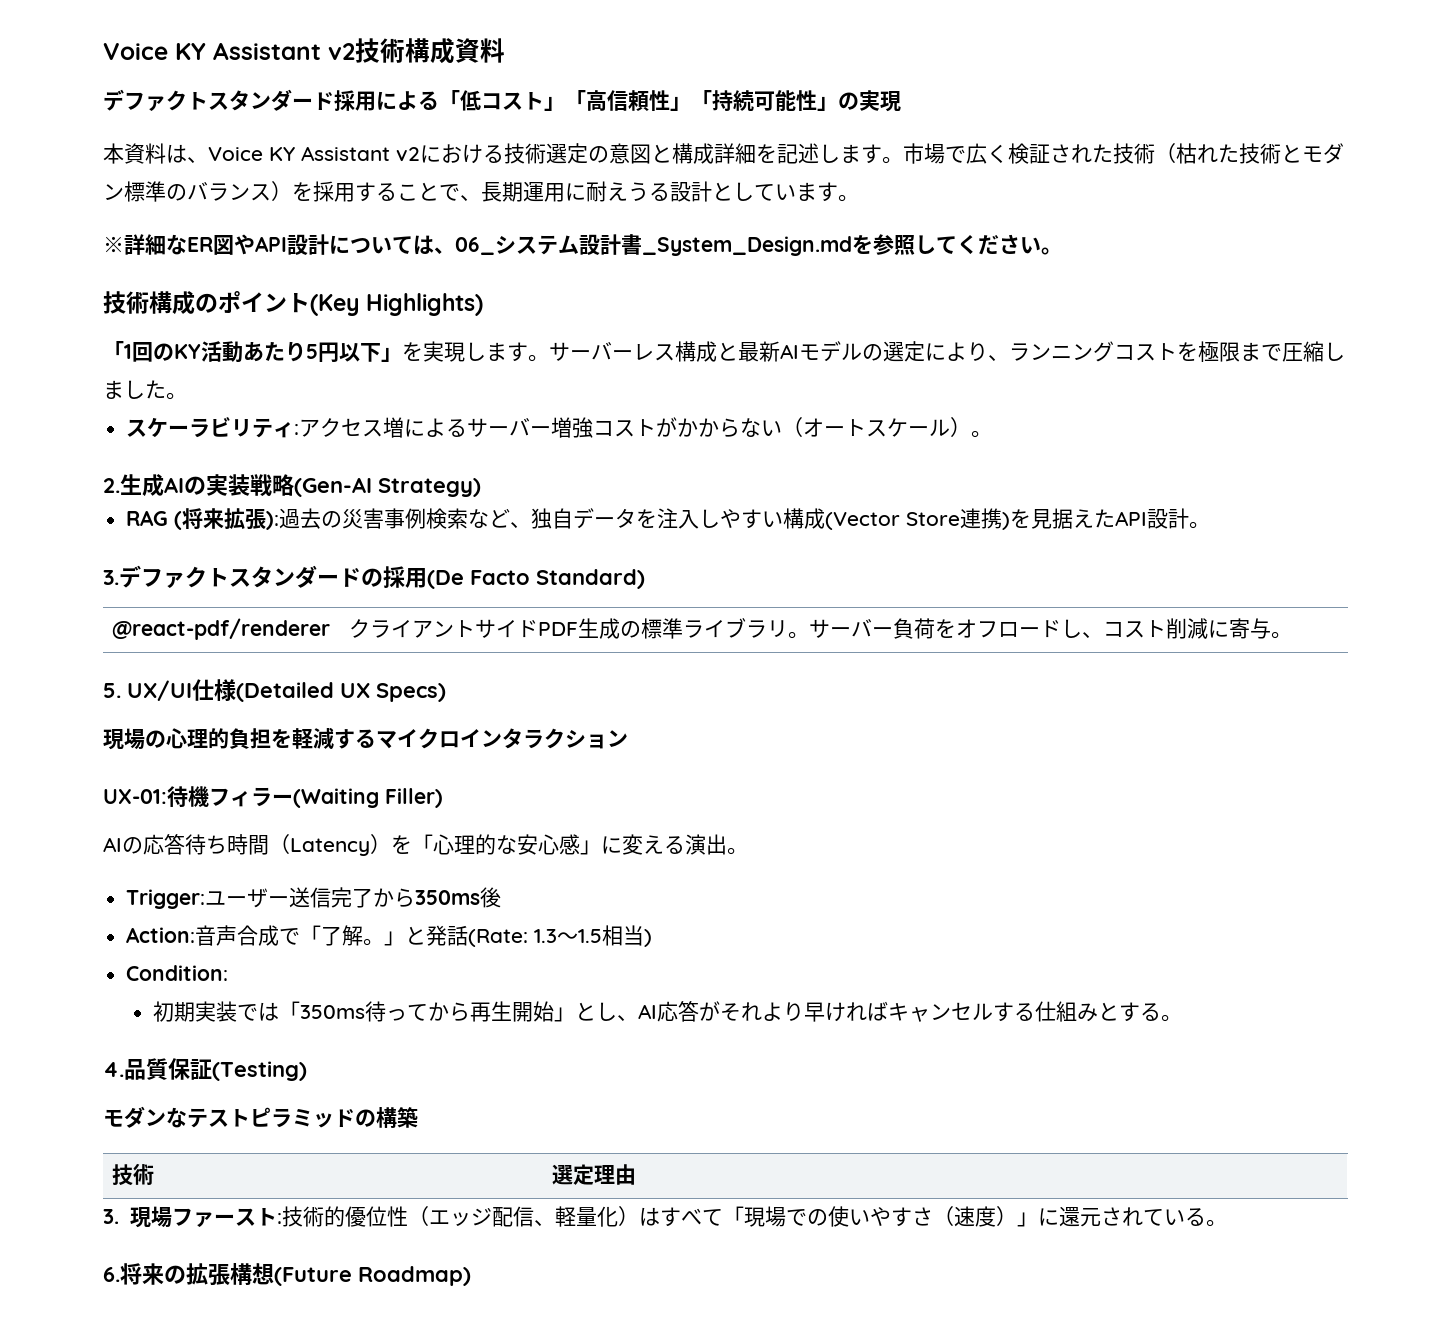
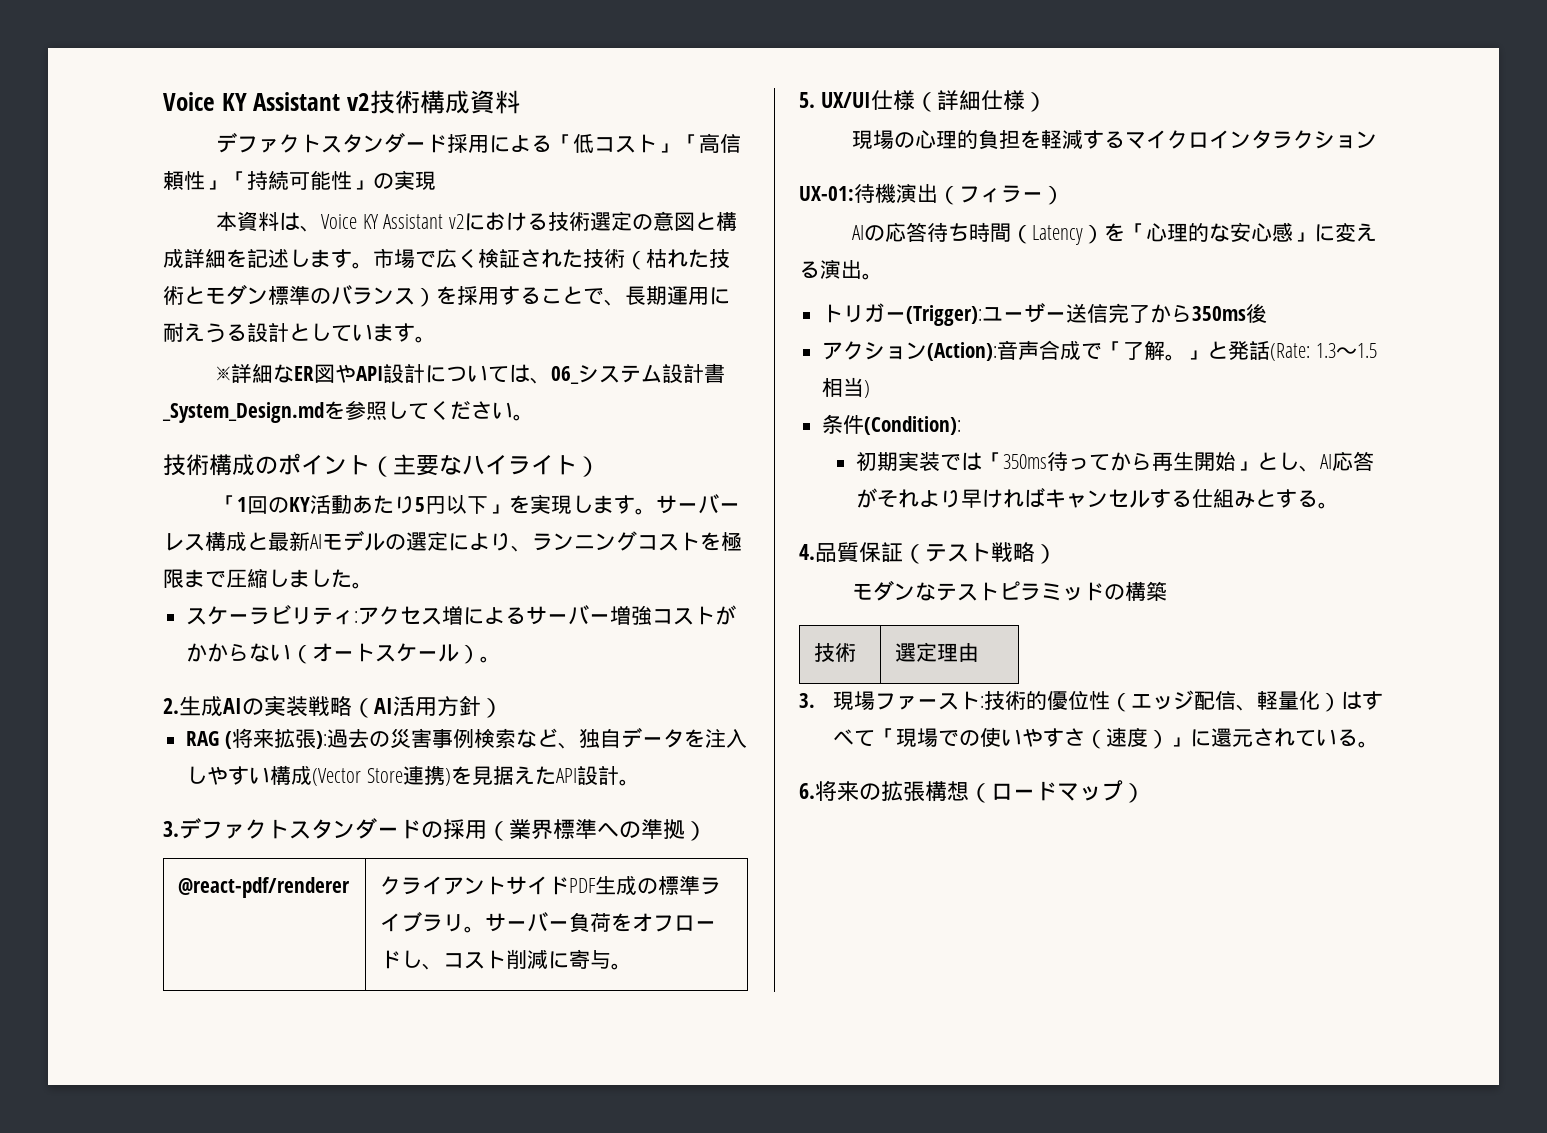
[310,293,484,316] (Key Highlights) -> [370,454,600,477] （主要なハイライト）
[294,477,481,497] (Gen-AI Strategy) -> [352,696,503,718] （AI活用方針）
[427,569,645,589] (De Facto Standard) -> [487,819,707,841] （業界標準への準拠）
[236,682,446,702] (Detailed UX Specs) -> [914,90,1047,112] （詳細仕様）
(209, 796) none -> [896,184,959,205] 演出（
[293,788,443,808] (Waiting Filler) -> [1043,185,1064,205] ）
[126,889,206,909] Trigger: -> [822,303,983,326] トリガー(Trigger):
[126,927,196,943] Action: -> [822,341,998,361] アクション(Action):
[126,965,229,981] Condition: -> [822,414,962,435] 条件(Condition):
[212,1061,307,1081] (Testing) -> [903,542,1057,564] （テスト戦略）
[274,1266,471,1286] (Future Roadmap) -> [969,780,1145,803] （ロードマップ）

